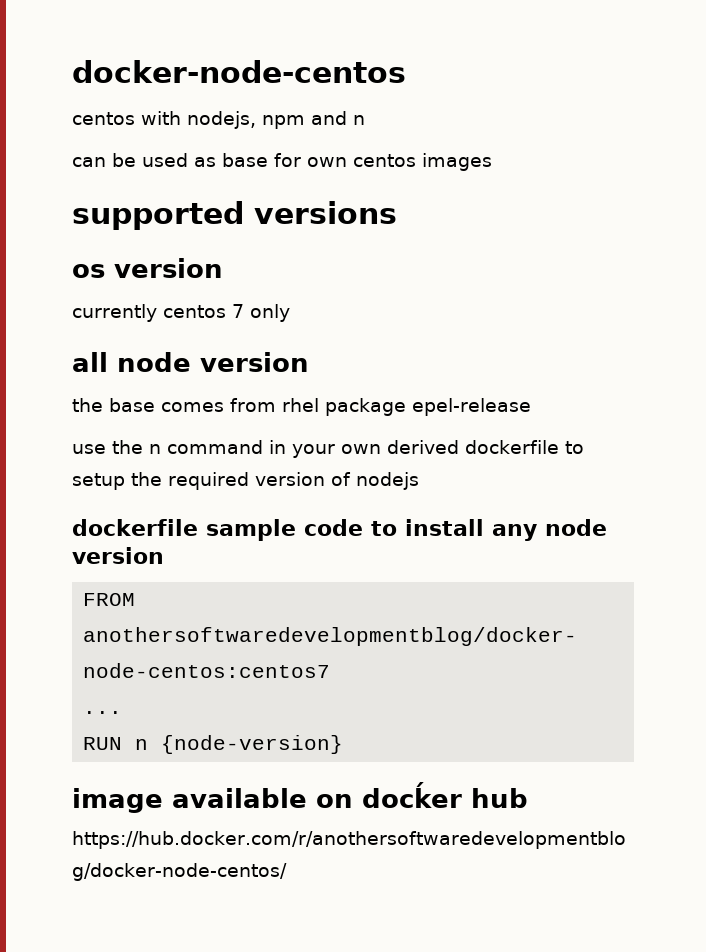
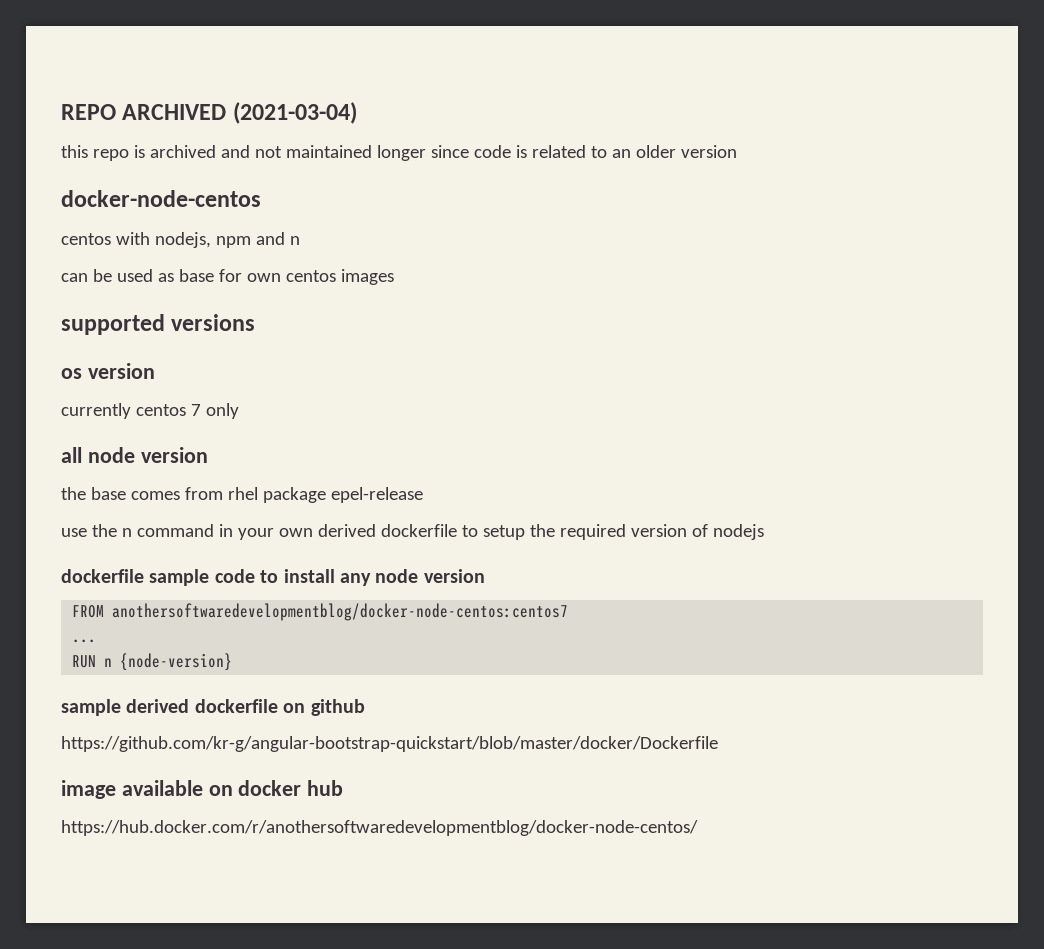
(72, 71) none -> [61,102,357,124] [61,145,737,161] REPO ARCHIVED (2021-03-04) // this repo is archived and not maintained longer since code is related to an older version //
(344, 744) none -> [61,699,365,716] [61,736,718,752] // sample derived dockerfile on github // https://github.com/kr-g/angular-bootstrap-quickstart/blob/master/docker/Dockerfile
[362,782,462,808] docḱer -> [238,780,302,796] docker

